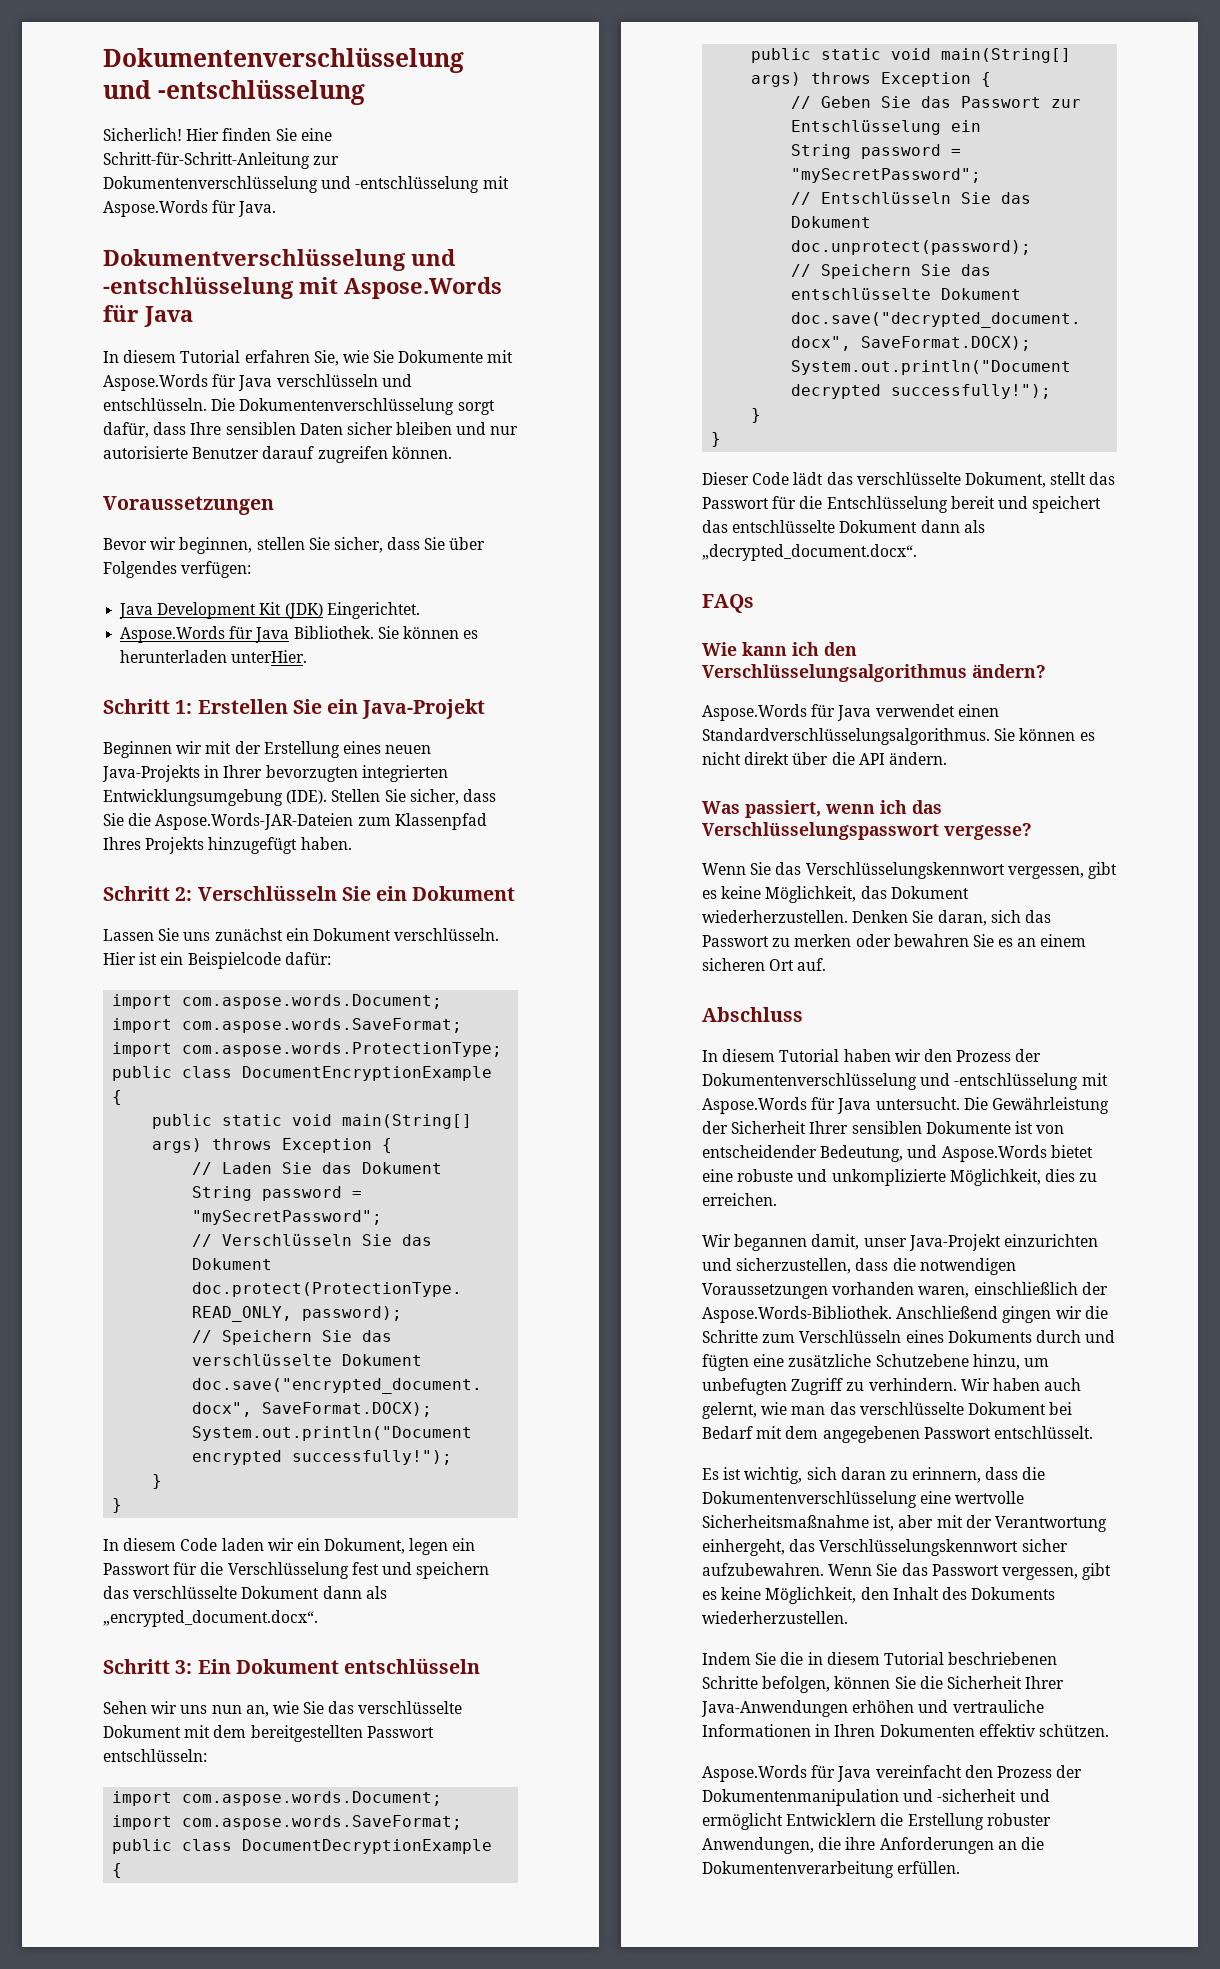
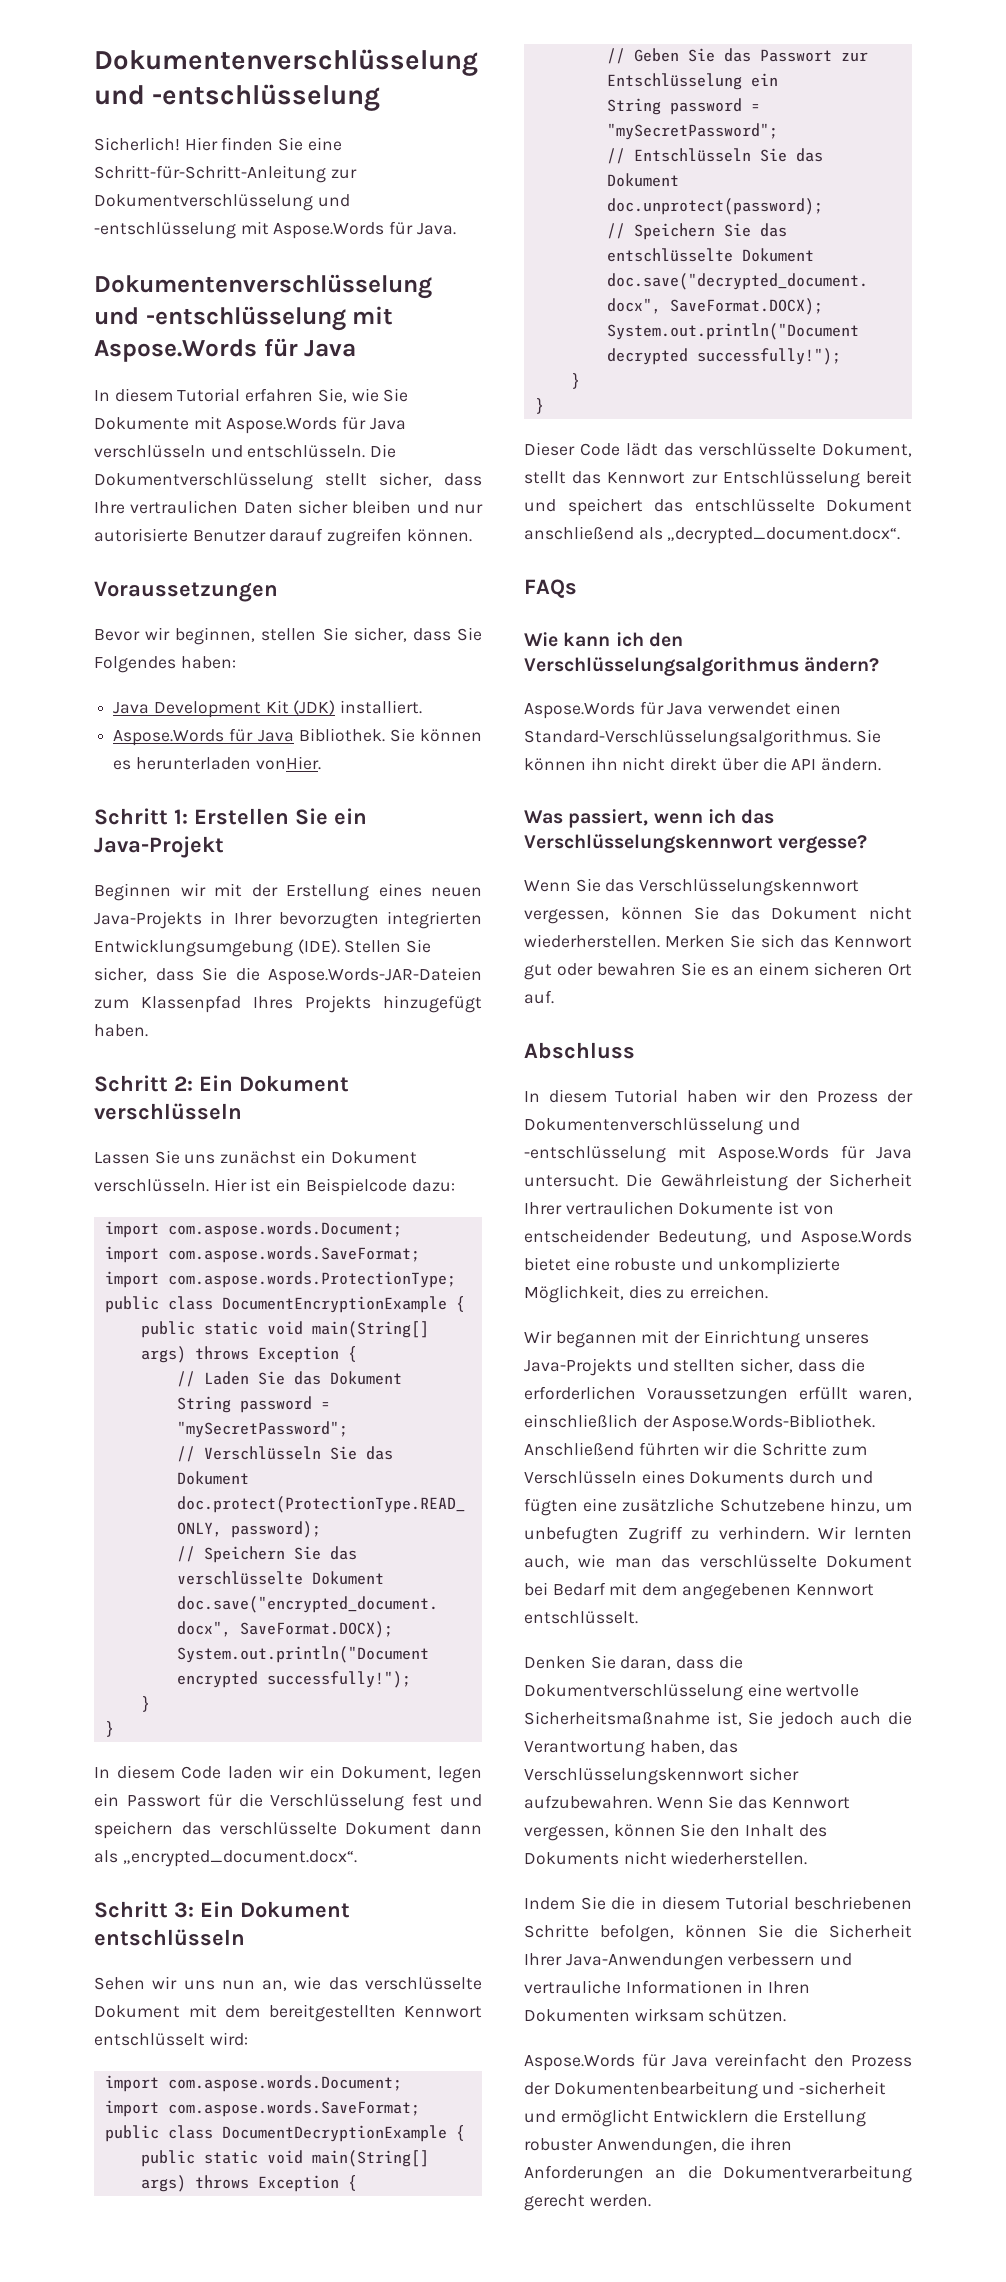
[103,176,318,193] Dokumentenverschlüsselung -> [94,194,313,211] Dokumentverschlüsselung
[103,249,406,271] Dokumentverschlüsselung -> [94,274,432,299] Dokumentenverschlüsselung
[239,398,495,415] [103,422,149,438] Dokumentenverschlüsselung sorgt dafür, -> [94,472,432,490] Dokumentverschlüsselung stellt sicher,
[225,422,296,435] sensiblen -> [130,500,239,514] vertraulichen
[449,537,486,550] [103,561,252,578] über Folgendes verfügen: -> [94,656,236,673] Folgendes haben:
[326,602,420,619] Eingerichtet. -> [340,700,423,714] installiert.
[231,650,308,663] unterHier. -> [255,756,321,770] vonHier.
[197,885,516,901] Verschlüsseln Sie ein Dokument -> [199,1075,349,1092] [94,1103,242,1120] Ein Dokument verschlüsseln
[284,952,331,965] dafür: -> [411,1179,455,1192] dazu:
[303,1701,325,1714] Sie -> (322, 1983) none
[366,1726,434,1738] [103,1749,207,1762] Passwort entschlüsseln: -> [404,2006,482,2018] [94,2032,248,2046] Kennwort entschlüsselt wird:
[702,496,823,509] Passwort für die -> [607,472,718,484] Kennwort zur
[920,520,960,533] dann -> [524,526,634,540] anschließend
[702,728,1095,745] Standardverschlüsselungsalgorithmus. Sie können es -> [524,729,881,747] [524,757,618,771] Standard-Verschlüsselungsalgorithmus. Sie können ihn
[702,822,939,840] Verschlüsselungspasswort -> [524,834,773,853] Verschlüsselungskennwort
[1087,862,1117,879] [702,886,969,903] [702,910,1051,926] [702,934,852,947] gibt es keine Möglichkeit, das Dokument wiederherzustellen. Denken Sie daran, sich das Passwort zu merken -> [620,906,912,920] [524,934,912,948] [524,964,552,980] können Sie das Dokument nicht wiederherstellen. Merken Sie sich das Kennwort gut
[851,1121,922,1134] sensiblen -> [565,1201,674,1215] vertraulichen
[811,1234,1098,1251] [702,1258,1016,1275] [702,1282,915,1299] damit, unser Java-Projekt einzurichten und sicherzustellen, dass die notwendigen Voraussetzungen vorhanden -> [641,1330,869,1348] [524,1358,865,1376] [524,1386,848,1404] mit der Einrichtung unseres Java-Projekts und stellten sicher, dass die erforderlichen Voraussetzungen erfüllt
[1002,1306,1052,1323] gingen -> [638,1442,700,1456] führten
[992,1378,1082,1391] [702,1402,757,1419] haben auch gelernt, -> [854,1527,912,1540] [524,1555,569,1569] lernten auch,
[923,1427,991,1439] Passwort -> [795,1584,874,1596] Kennwort
[702,1467,1046,1484] [702,1491,917,1508] Es ist wichtig, sich daran zu erinnern, dass die Dokumentenverschlüsselung -> [524,1655,743,1670] [524,1684,743,1701] Denken Sie daran, dass die Dokumentverschlüsselung
[898,1515,1107,1532] [702,1539,785,1556] aber mit der Verantwortung einhergeht, -> [748,1711,912,1729] [524,1740,705,1757] Sie jedoch auch die Verantwortung haben,
[931,1563,1112,1580] [702,1587,857,1604] Passwort vergessen, gibt es keine Möglichkeit, -> [771,1797,850,1809] [524,1823,706,1841] Kennwort vergessen, können Sie
[702,1611,848,1624] wiederherzustellen. -> [623,1851,808,1865] nicht wiederherstellen.
[852,1700,915,1713] erhöhen -> [728,1953,816,1966] verbessern
[978,1724,1035,1737] effektiv -> [634,2008,704,2022] wirksam
[702,1789,899,1806] Dokumentenmanipulation -> [553,2081,758,2099] Dokumentenbearbeitung
[845,1837,876,1850] ihre -> [750,2137,793,2151] ihren
[702,1861,961,1878] Dokumentenverarbeitung erfüllen. -> [723,2165,912,2183] [524,2194,651,2211] Dokumentverarbeitung gerecht werden.

